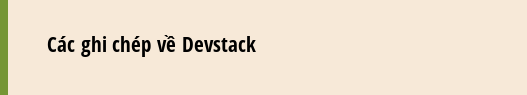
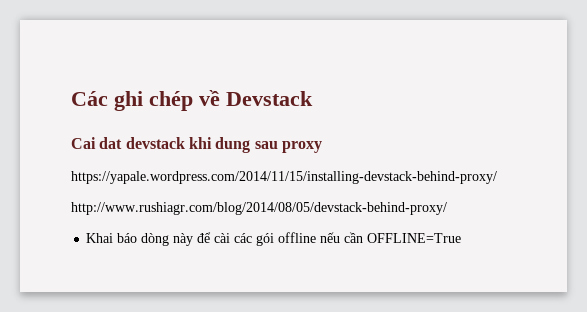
(256, 44) none -> [71,137,322,153] [71,171,497,184] [71,202,447,215] [86,232,462,246] // Cai dat devstack khi dung sau proxy // https://yapale.wordpress.com/2014/11/15/installing-devstack-behind-proxy/ // http://www.rushiagr.com/blog/2014/08/05/devstack-behind-proxy/ // Khai báo dòng này để cài các gói offline nếu cần OFFLINE=True

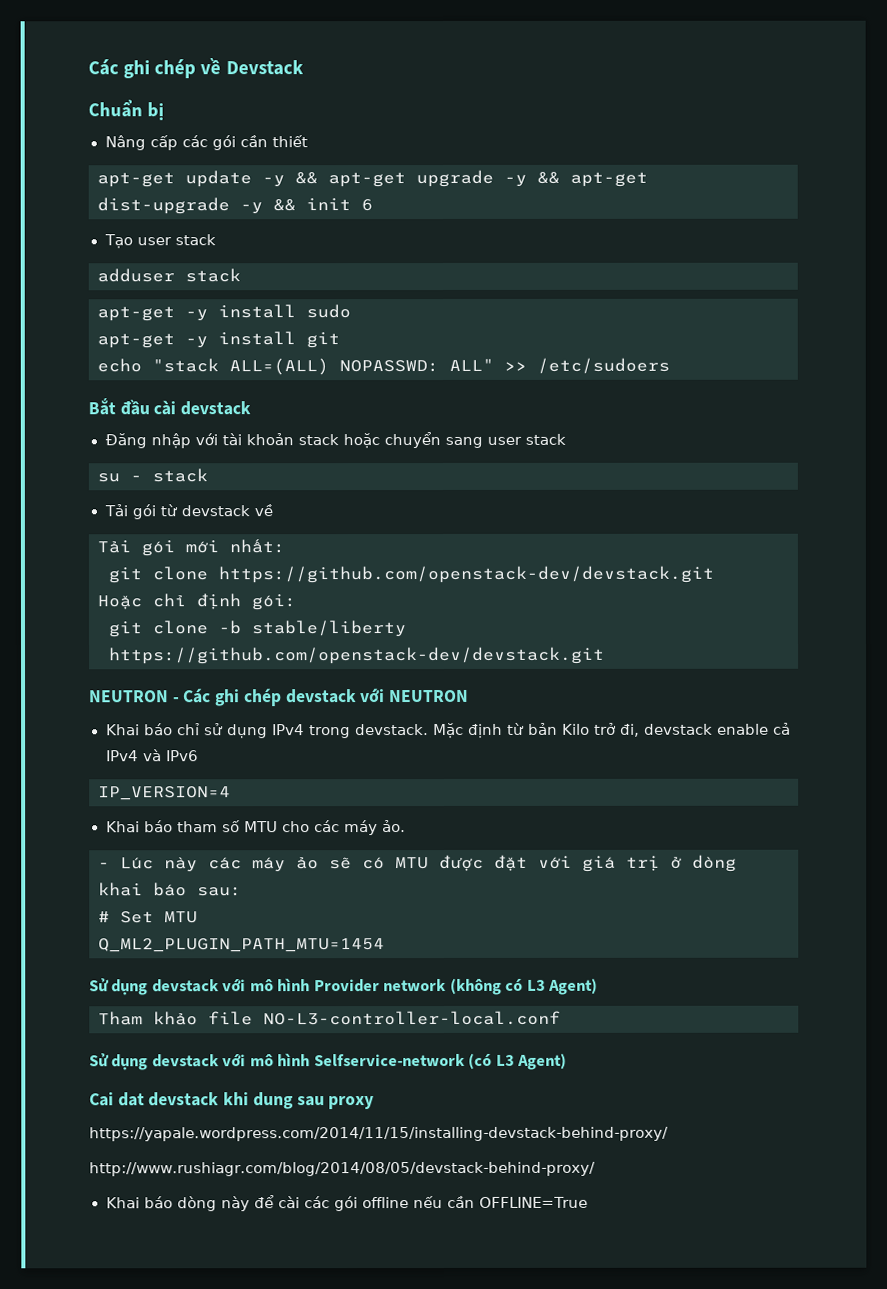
(313, 98) none -> [88,99,164,121] [104,135,308,151] [97,169,648,188] [97,197,373,215] [103,234,216,249] [97,268,241,283] [97,304,351,322] [97,331,340,349] [97,357,670,376] [88,398,252,416] [104,432,566,449] [97,468,208,483] [103,504,273,520] [97,539,285,557] [108,565,714,584] [97,593,296,611] [108,620,406,638] [109,646,605,665] [89,688,470,707] [105,722,791,739] [105,749,199,762] [98,786,231,801] [105,820,406,836] [98,854,737,873] [98,882,242,897] [98,911,198,924] [98,938,385,953] [89,977,599,996] [98,1010,561,1026] [89,1052,568,1071] // Chuẩn bị // Nâng cấp các gói cần thiết // apt-get update -y && apt-get upgrade -y && apt-get dist-upgrade -y && init 6 // Tạo user stack // adduser stack // apt-get -y install sudo // apt-get -y install git // echo "stack ALL=(ALL) NOPASSWD: ALL" >> /etc/sudoers // Bắt đầu cài devstack // Đăng nhập với tài khoản stack hoặc chuyển sang user stack // su - stack // Tải gói từ devstack về // Tải gói mới nhất: // git clone https://github.com/openstack-dev/devstack.git // Hoặc chỉ định gói: // git clone -b stable/liberty https://github.com/openstack-dev/devstack.git // NEUTRON - Các ghi chép devstack với NEUTRON // Khai báo chỉ sử dụng IPv4 trong devstack. Mặc định từ bản Kilo trở đi, devstack enable cả IPv4 và IPv6 // IP_VERSION=4 // Khai báo tham số MTU cho các máy ảo. // - Lúc này các máy ảo sẽ có MTU được đặt với giá trị ở dòng khai báo sau: // # Set MTU // Q_ML2_PLUGIN_PATH_MTU=1454 // Sử dụng devstack với mô hình Provider network (không có L3 Agent) // Tham khảo file NO-L3-controller-local.conf // Sử dụng devstack với mô hình Selfservice-network (có L3 Agent)

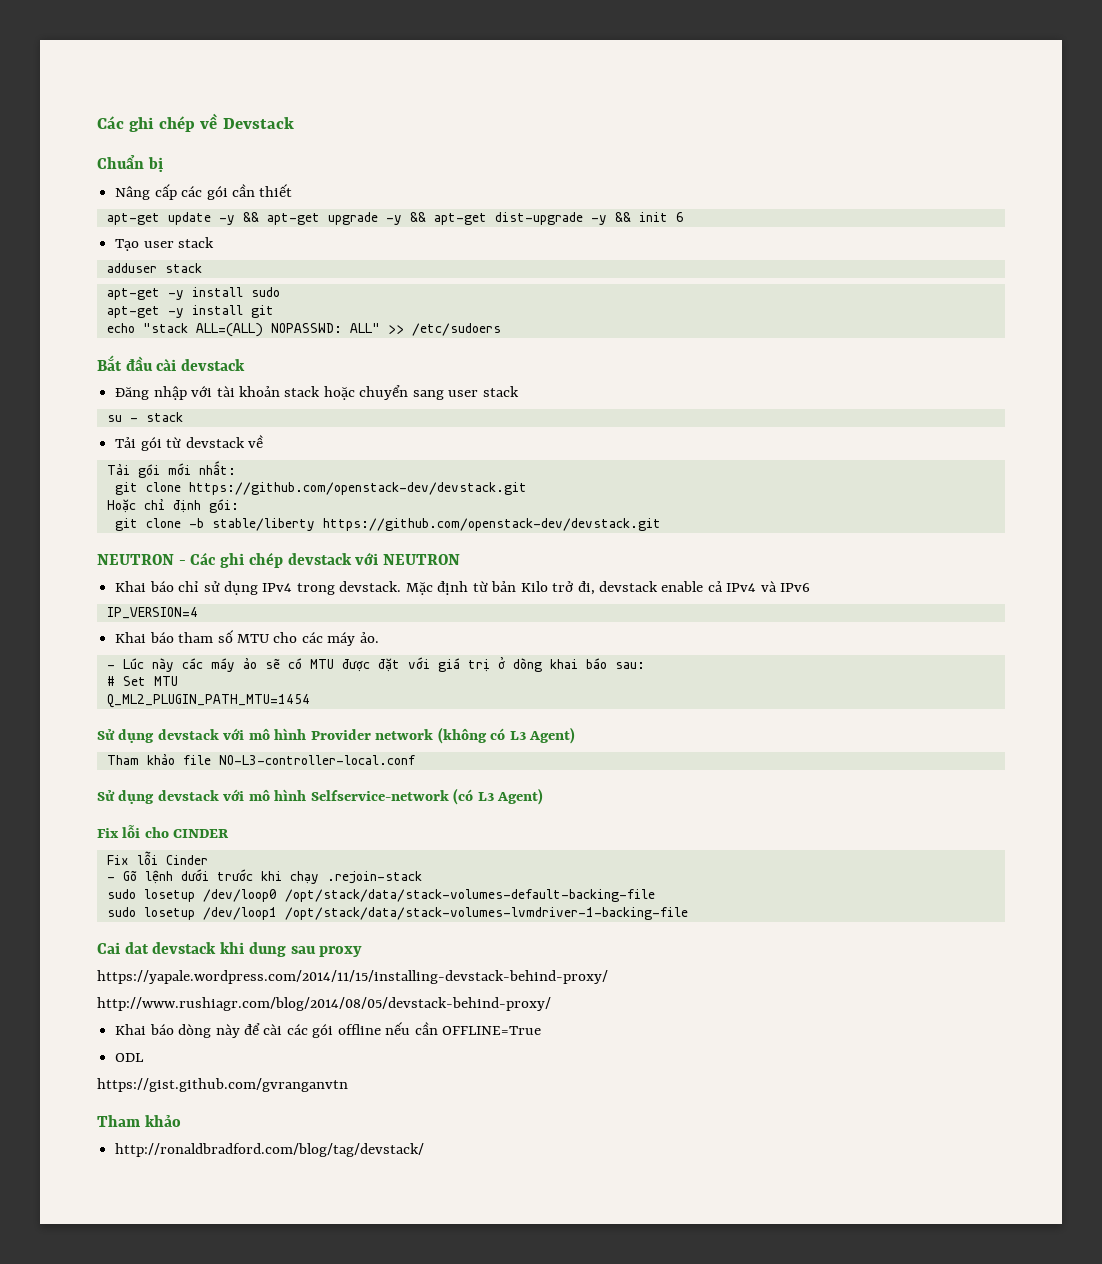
(568, 1061) none -> [97,825,230,838] [106,851,208,865] [106,869,422,884] [106,889,655,902] [106,907,688,920] // Fix lỗi cho CINDER // Fix lỗi Cinder // - Gõ lệnh dưới trước khi chạy .rejoin-stack // sudo losetup /dev/loop0 /opt/stack/data/stack-volumes-default-backing-file // sudo losetup /dev/loop1 /opt/stack/data/stack-volumes-lvmdriver-1-backing-file
(589, 1202) none -> [115,1053,145,1062] [97,1078,348,1092] [97,1115,181,1127] [115,1143,425,1157] // ODL // https://gist.github.com/gvranganvtn // Tham khảo // http://ronaldbradford.com/blog/tag/devstack/

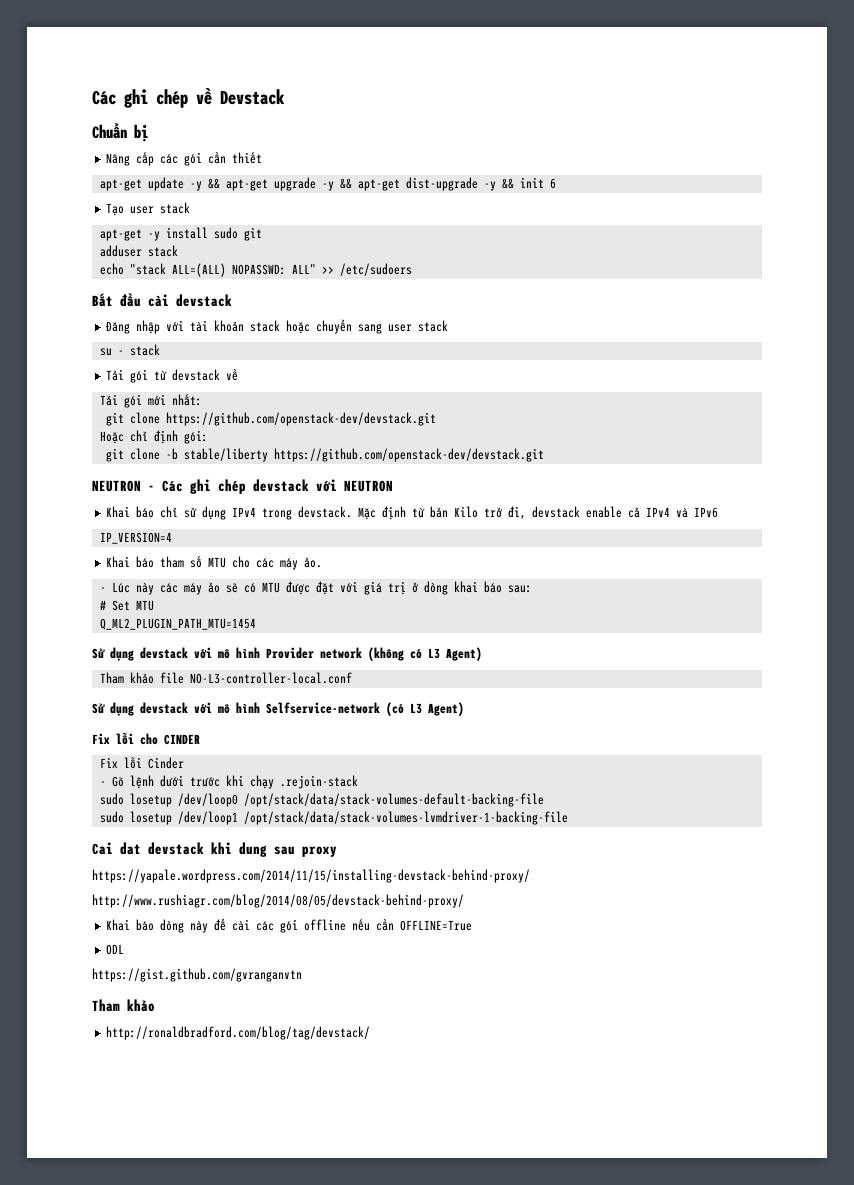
[106,263,202,273] // adduser stack -> (191, 208) none
[106,305,274,318] // apt-get -y install git -> [243,227,262,241] [99,245,178,257] git // adduser stack

